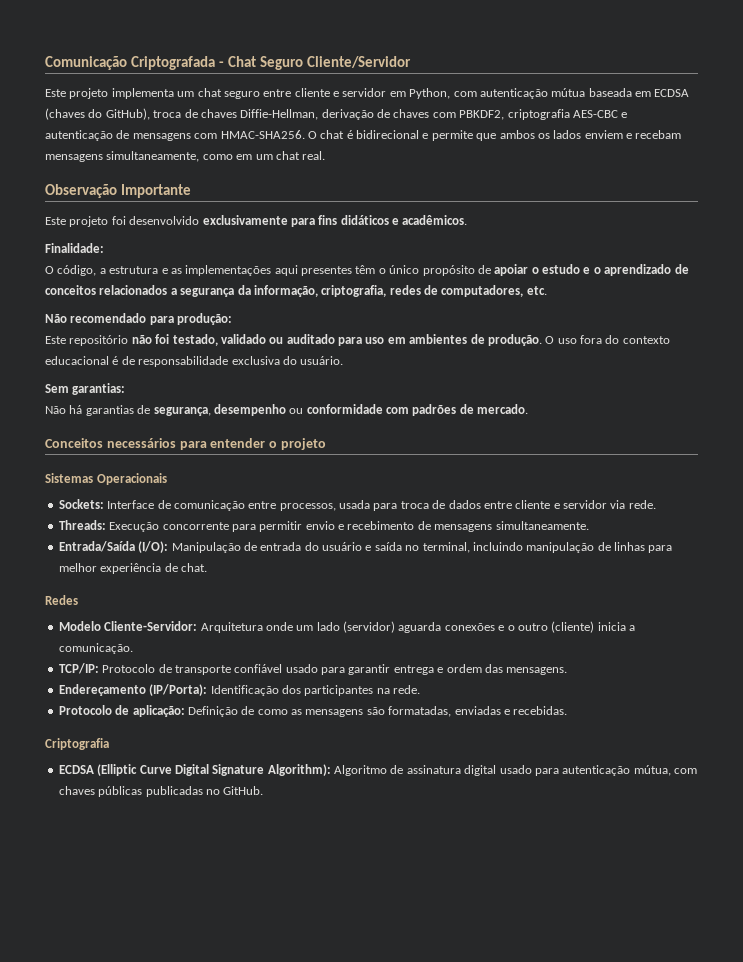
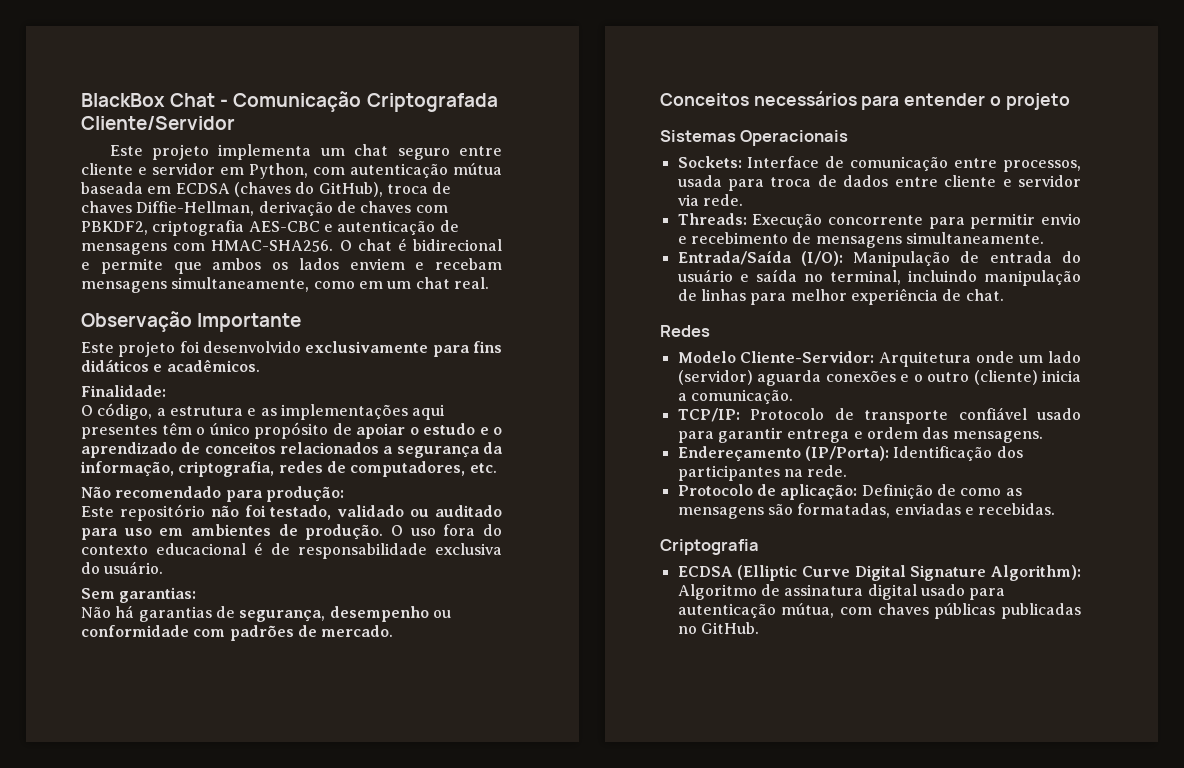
[45,56,303,70] Comunicação Criptografada - Chat Seguro -> [81,91,498,112] BlackBox Chat - Comunicação Criptografada

